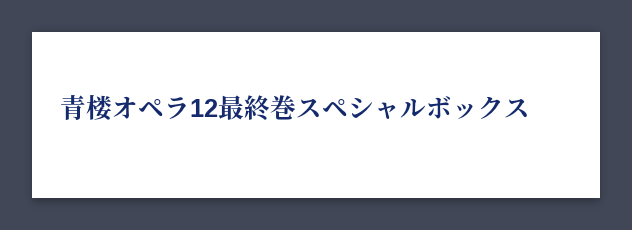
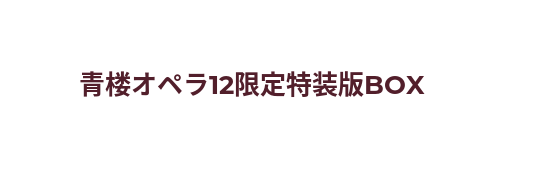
[218,95,530,121] 最終巻スペシャルボックス -> [234,71,425,98] 限定特装版BOX

